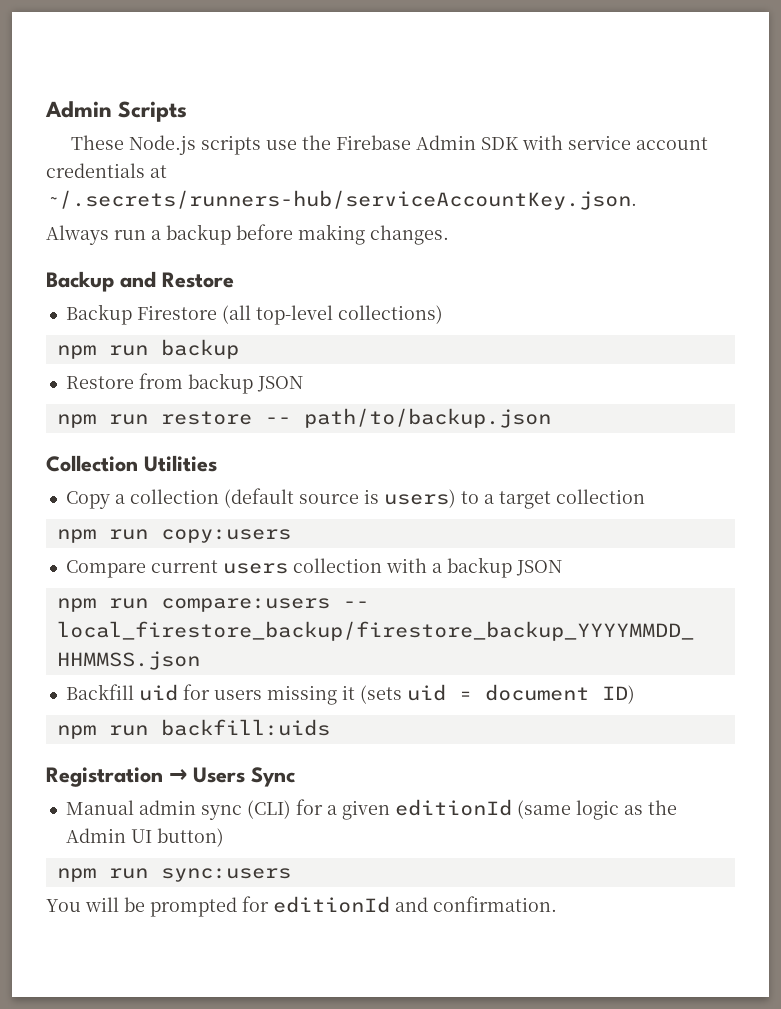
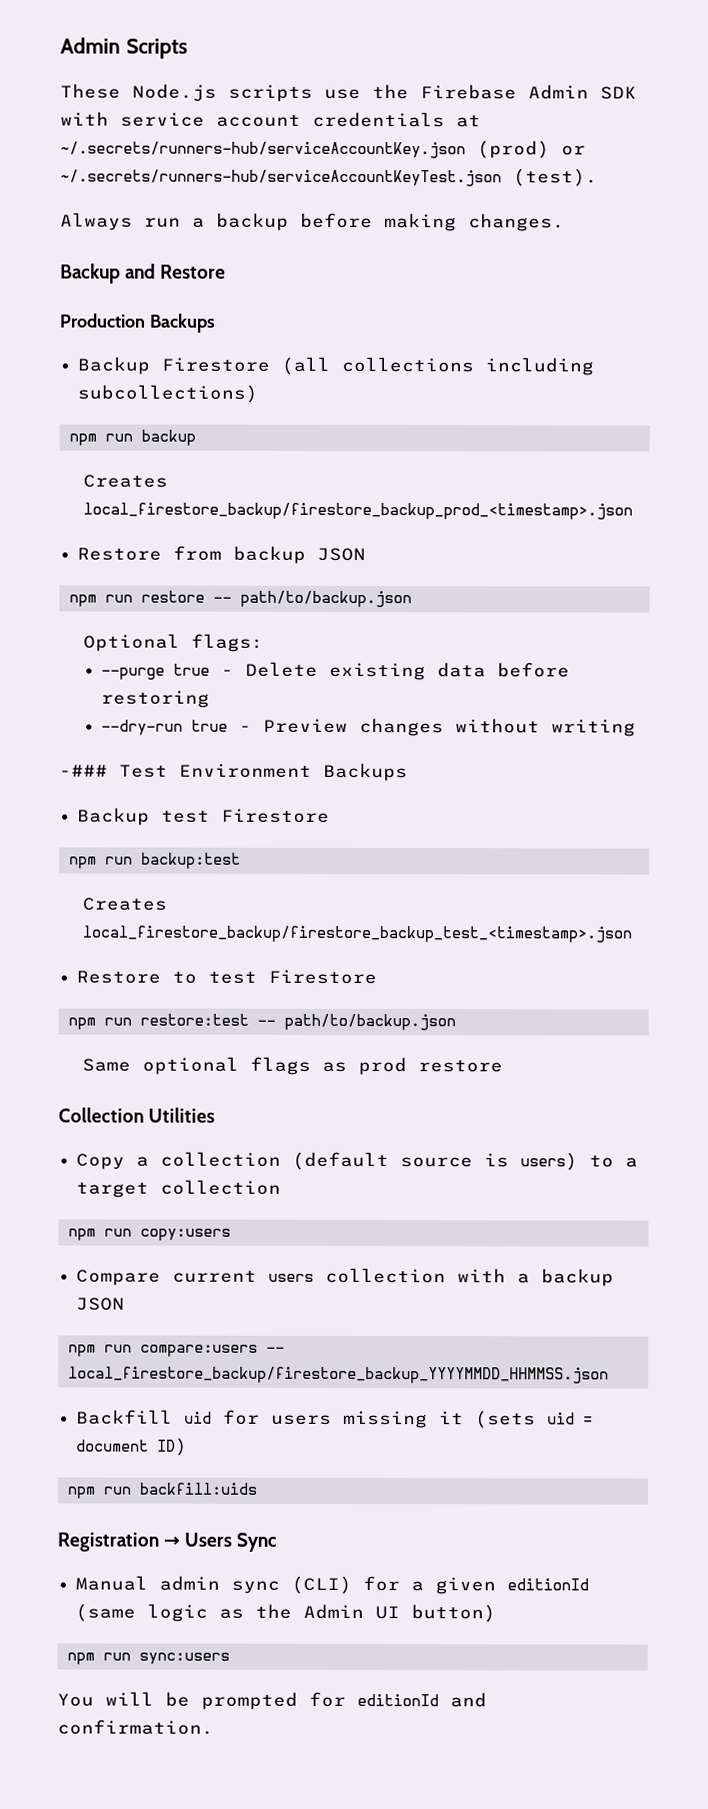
[46,190,637,210] ~/.secrets/runners-hub/serviceAccountKey.json. -> [60,140,586,159] [60,168,598,187] ~/.secrets/runners-hub/serviceAccountKey.json (prod) or ~/.secrets/runners-hub/serviceAccountKeyTest.json (test).
(234, 280) none -> [60,313,216,333] // Production Backups
[255,305,443,325] top-level collections) -> [341,356,595,376] [77,384,259,403] collections including subcollections)
(239, 349) none -> [83,474,169,488] [83,502,634,520] // Creates local_firestore_backup/firestore_backup_prod_<timestamp>.json
(551, 418) none -> [83,633,265,652] [101,661,571,681] [101,690,211,708] [101,718,637,737] [59,762,408,782] [77,807,331,826] [68,852,241,869] [82,897,169,911] [82,925,633,943] [76,969,378,985] [67,1013,456,1031] [82,1056,504,1076] // Optional flags: // --purge true - Delete existing data before restoring // --dry-run true - Preview changes without writing // -### Test Environment Backups // Backup test Firestore // npm run backup:test // Creates local_firestore_backup/firestore_backup_test_<timestamp>.json // Restore to test Firestore // npm run restore:test -- path/to/backup.json // Same optional flags as prod restore

